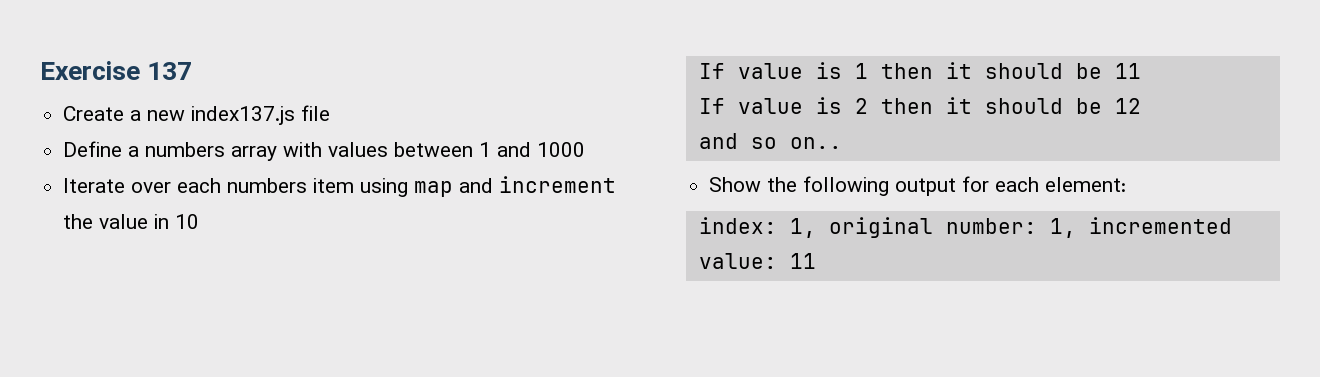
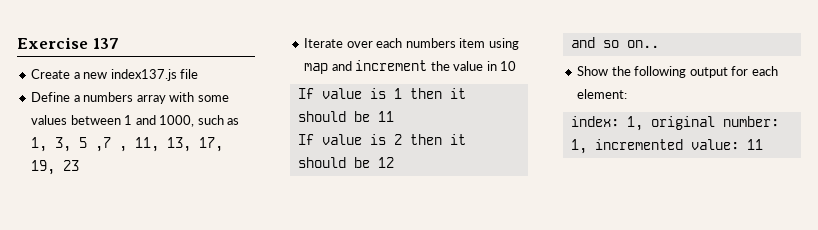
(323, 149) none -> [197,95,229,102] some
[537,142,586,157] 1000 -> [159,115,240,127] [31,137,224,152] [31,160,80,175] 1000, such as 1, 3, 5 ,7 , 11, 13, 17, 19, 23

